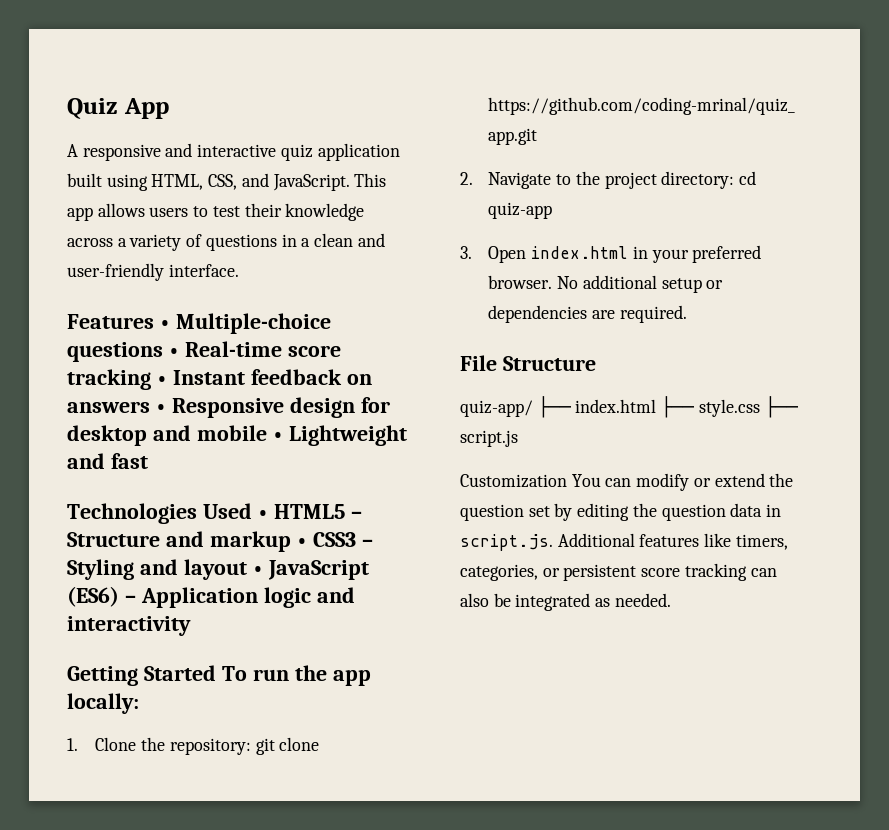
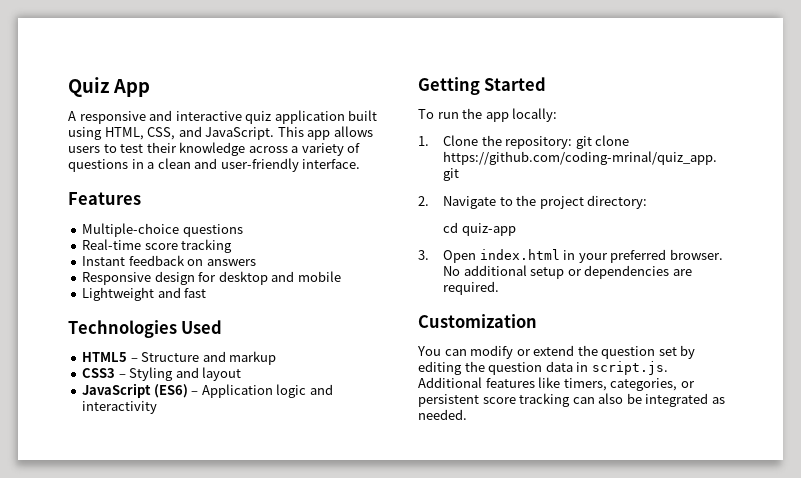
[159,320,170,329] • -> (141, 198) //
[168,348,179,357] • -> (243, 230) //
[156,376,167,385] • -> (233, 246) //
[155,404,166,413] • -> (256, 262) //
[272,432,283,441] • -> (341, 276) //
[257,510,268,519] • -> (223, 327) //
[296,538,307,547] • -> (277, 358) //
[252,566,263,575] • -> (242, 374) //
(216, 673) none -> (547, 84) //
(735, 180) none -> (648, 202) //
[460,355,596,371] [460,396,799,418] [460,430,518,447] [460,474,567,488] File Structure // quiz-app/ ├── index.html ├── style.css ├── script.js // Customization -> [418,314,537,328] Customization //

